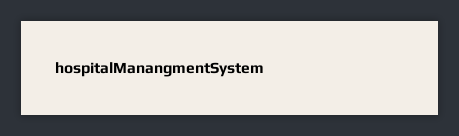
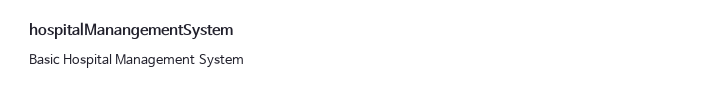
[55,62,264,77] hospitalManangmentSystem -> [29,22,233,40] [29,54,244,68] hospitalManangementSystem // Basic Hospital Management System

